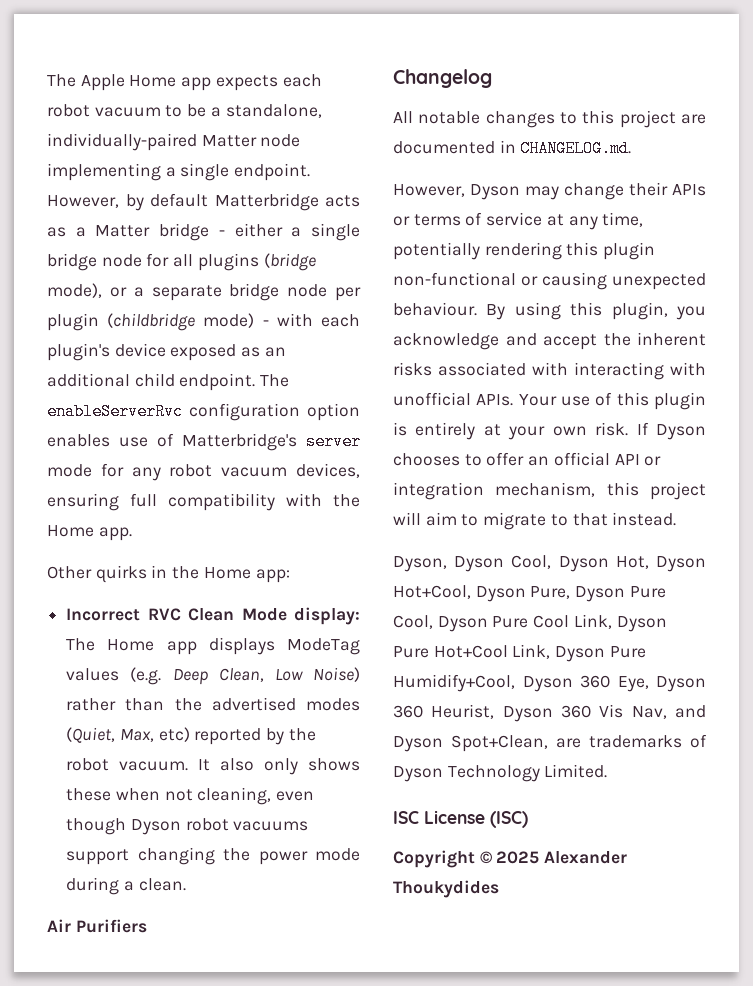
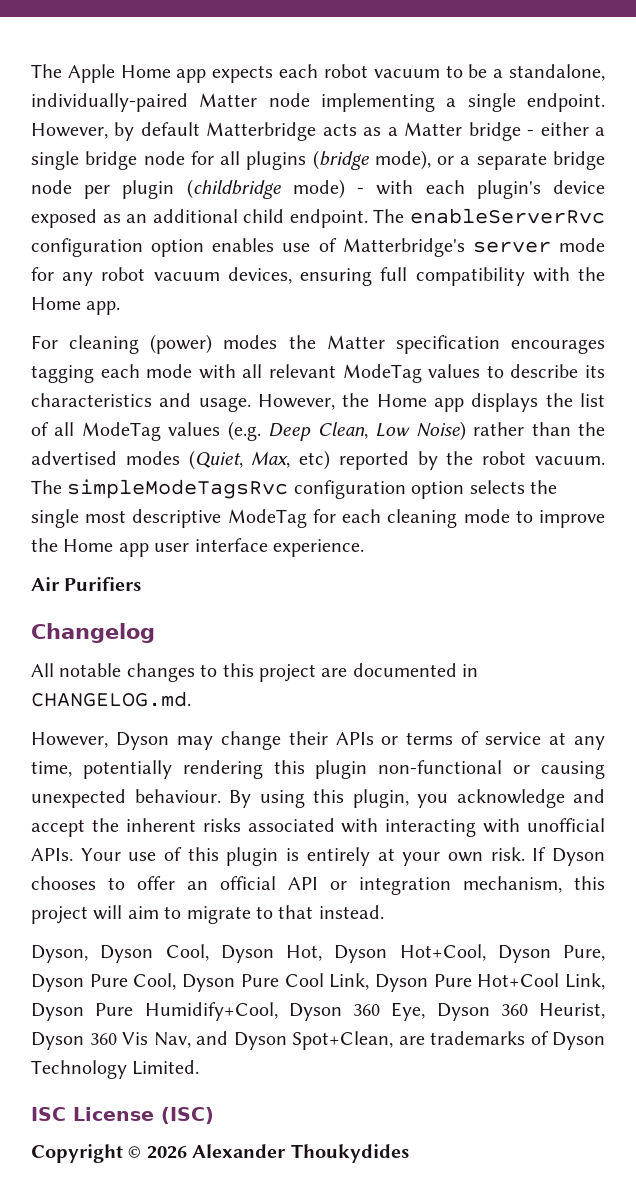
[47,565,290,583] [66,607,360,625] [66,637,275,655] Other quirks in the Home app: // Incorrect RVC Clean Mode display: The Home app displays -> [31,334,605,354] [31,364,606,383] [31,393,605,412] [31,422,75,436] For cleaning (power) modes the Matter specification encourages tagging each mode with all relevant ModeTag values to describe its characteristics and usage. However, the Home app displays the list of all
[198,758,360,775] [66,787,315,805] [66,818,309,835] [66,847,360,865] [66,877,186,895] It also only shows these when not cleaning, even though Dyson robot vacuums support changing the power mode during a clean. -> [31,479,557,499] [31,509,605,528] [31,538,364,557] The simpleModeTagsRvc configuration option selects the single most descriptive ModeTag for each cleaning mode to improve the Home app user interface experience.
[496,851,540,864] 2025 -> [146,1146,187,1159] 2026

